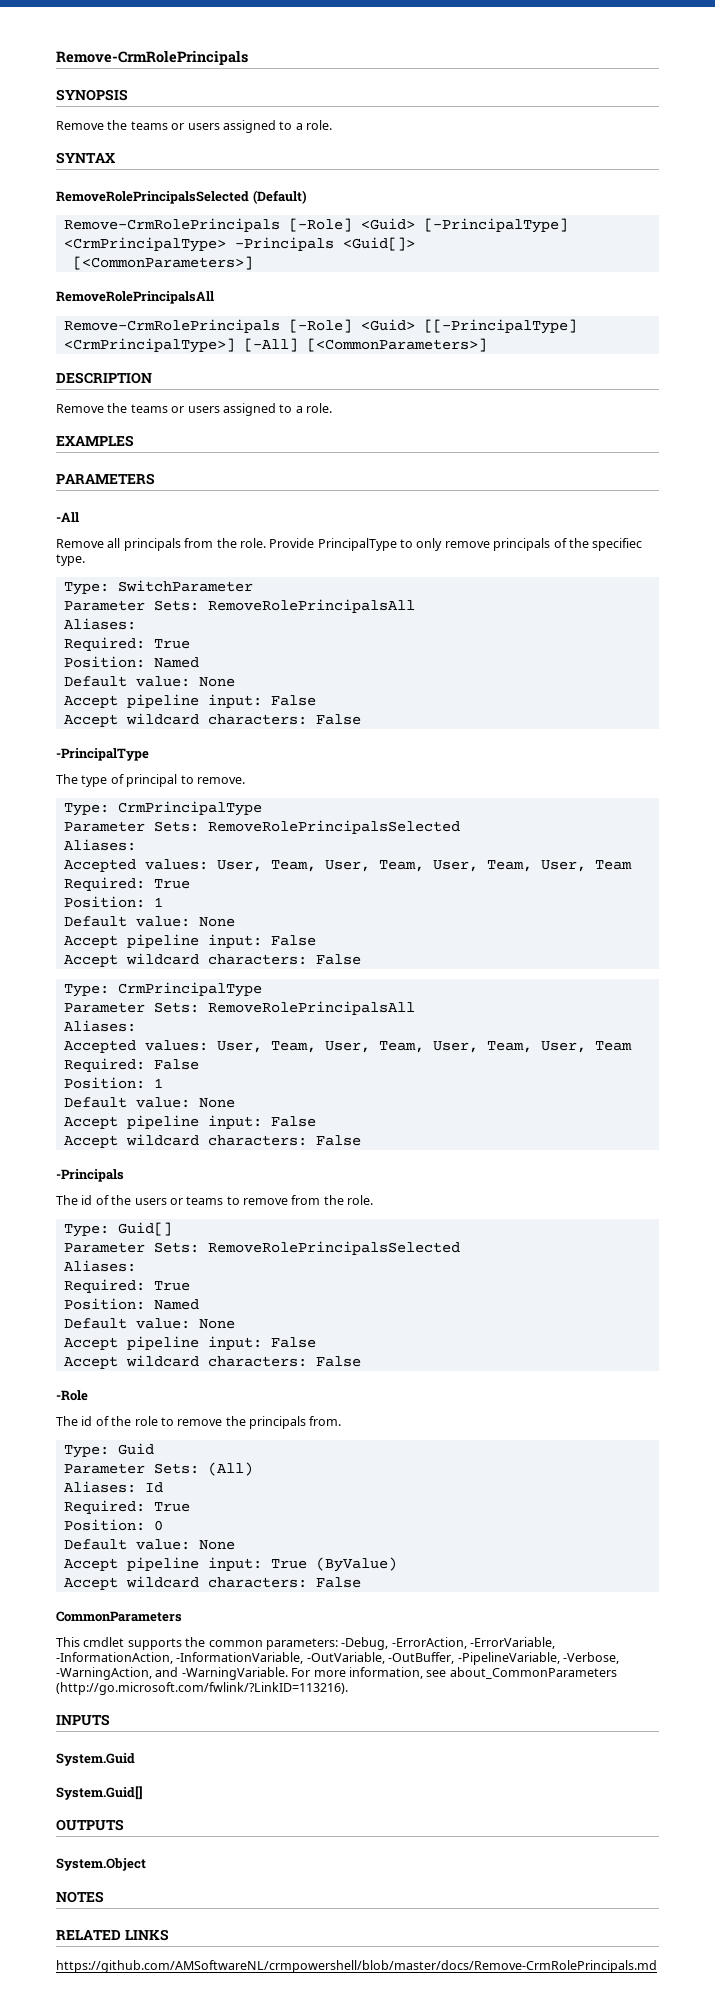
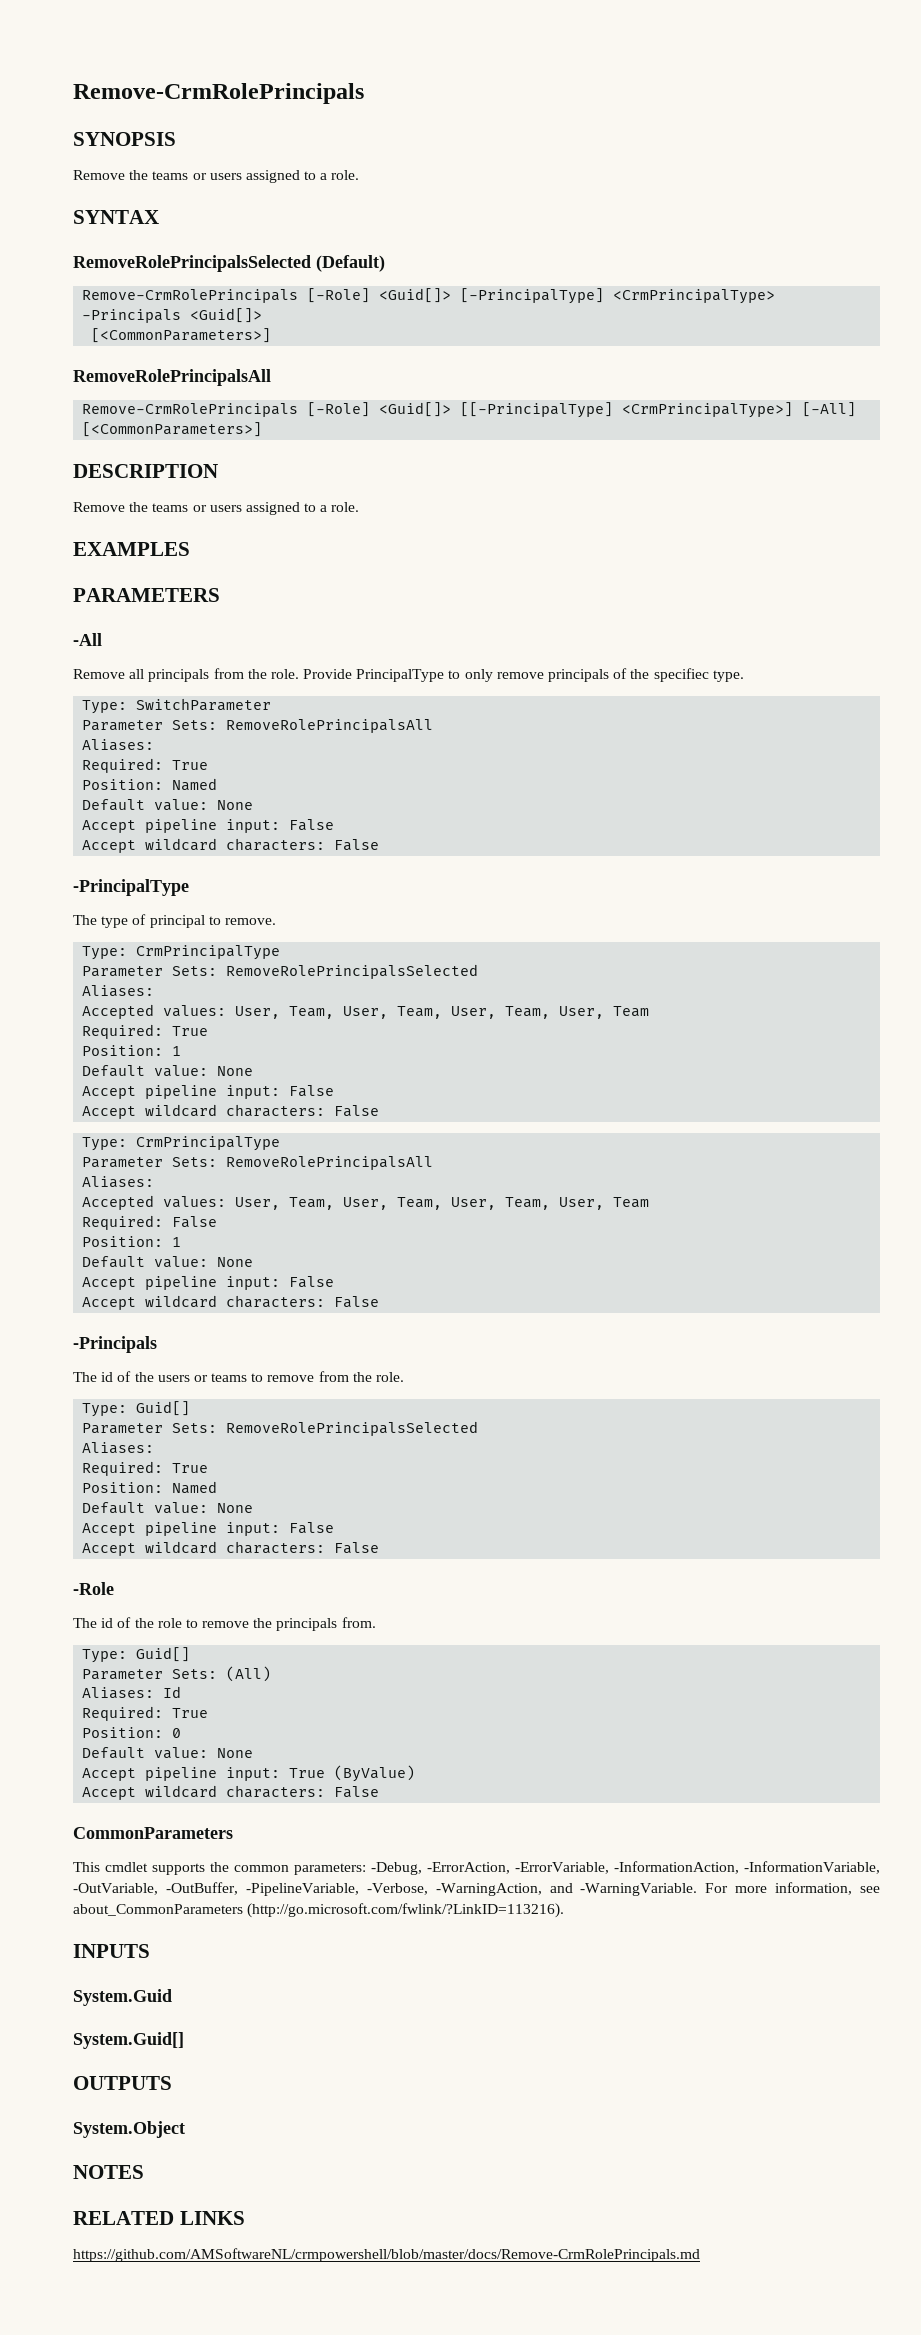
[360,218,415,230] <Guid> -> [379,288,452,303] <Guid[]>
[360,319,415,331] <Guid> -> [379,402,452,417] <Guid[]>
[117,1443,154,1455] Guid -> [136,1647,191,1662] Guid[]

